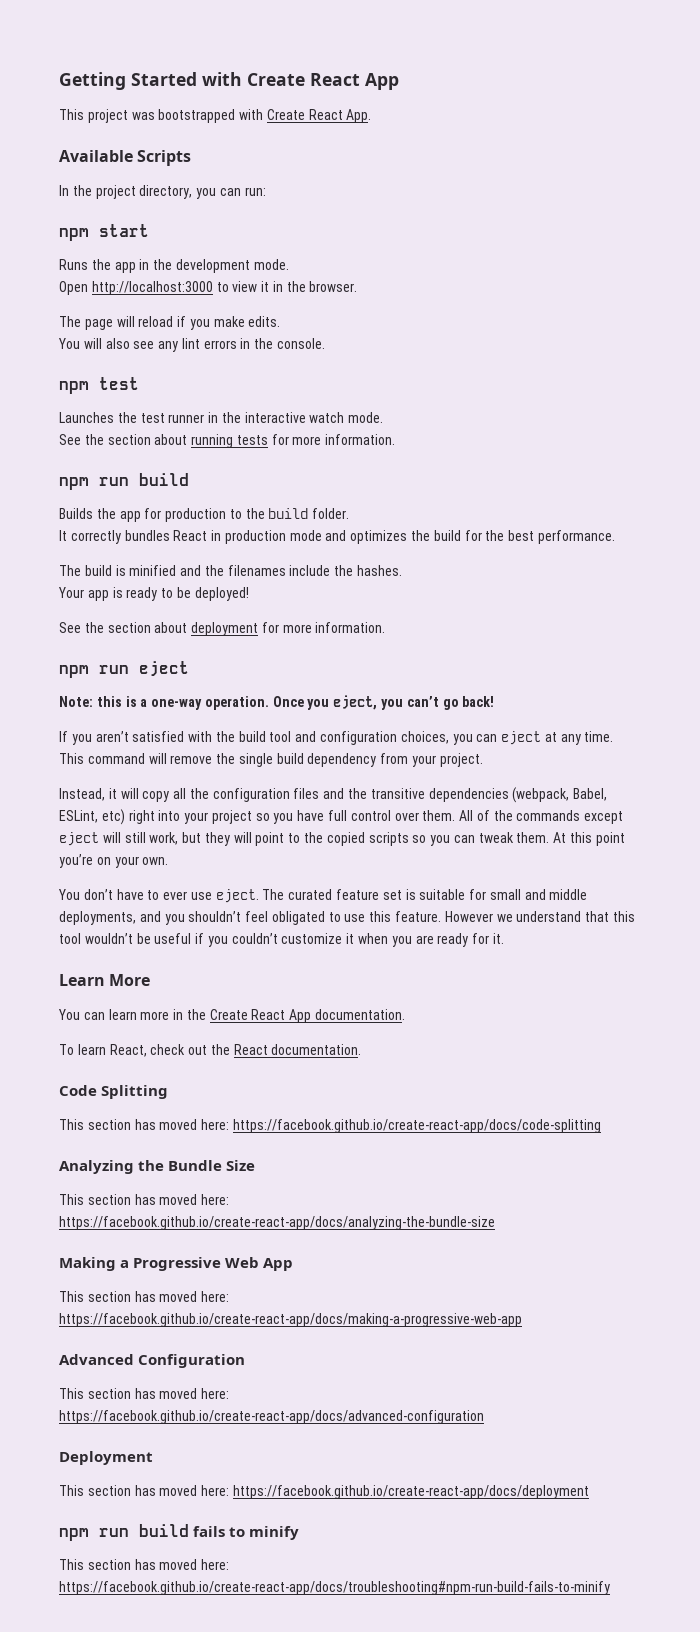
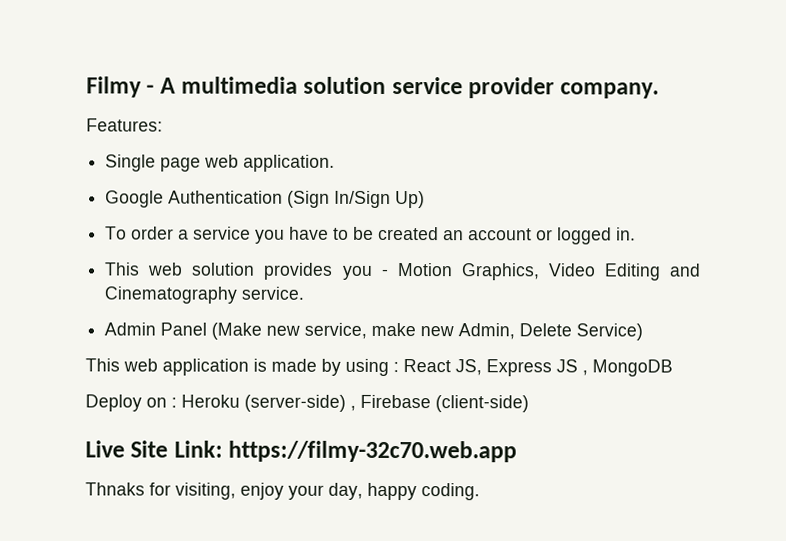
[59,72,399,90] [59,109,372,123] [59,150,192,166] [59,185,266,199] [59,224,149,241] [59,259,289,273] [59,281,358,295] [59,316,281,330] [58,338,326,352] [59,377,139,394] [59,412,384,423] [59,434,396,448] [59,473,189,490] [59,508,350,522] [59,530,615,544] [59,565,403,576] [58,587,249,601] [59,622,386,636] [59,661,189,678] [59,695,495,710] [59,731,614,745] [59,753,483,767] [59,787,608,803] [59,809,624,825] [59,832,625,846] [59,854,169,868] [58,889,588,903] [59,911,635,925] [59,933,504,947] [59,974,151,986] [58,1009,406,1023] [59,1044,362,1057] [59,1085,169,1099] [59,1119,601,1133] [59,1160,256,1174] [59,1194,230,1205] [59,1216,495,1230] [59,1257,294,1271] [59,1291,230,1302] [59,1313,522,1327] [59,1354,246,1368] [59,1388,230,1399] [59,1410,484,1424] [59,1451,153,1465] [59,1485,589,1499] [59,1524,300,1541] [59,1559,230,1570] [59,1581,610,1595] Getting Started with Create React App // This project was bootstrapped with Create React App. // Available Scripts // In the project directory, you can run: // npm start // Runs the app in the development mode. // Open http://localhost:3000 to view it in the browser. // The page will reload if you make edits. // You will also see any lint errors in the console. // npm test // Launches the test runner in the interactive watch mode. // See the section about running tests for more information. // npm run build // Builds the app for production to the build folder. // It correctly bundles React in production mode and optimizes the build for the best performance. // The build is minified and the filenames include the hashes. // Your app is ready to be deployed! // See the section about deployment for more information. // npm run eject // Note: this is a one-way operation. Once you eject, you can’t go back! // If you aren’t satisfied with the build tool and configuration choices, you can eject at any time. This command will remove the single build dependency from your project. // Instead, it will copy all the configuration files and the transitive dependencies (webpack, Babel, ESLint, etc) right into your project so you have full control over them. All of the commands except eject will still work, but they will point to the copied scripts so you can tweak them. At this point you’re on your own. // You don’t have to ever use eject. The curated feature set is suitable for small and middle deployments, and you shouldn’t feel obligated to use this feature. However we understand that this tool wouldn’t be useful if you couldn’t customize it when you are ready for it. // Learn More // You can learn more in the Create React App documentation. // To learn React, check out the React documentation. // Code Splitting // This section has moved here: https://facebook.github.io/create-react-app/docs/code-splitting // Analyzing the Bundle Size // This section has moved here: https://facebook.github.io/create-react-app/docs/analyzing-the-bundle-size // Making a Progressive Web App // This section has moved here: https://facebook.github.io/create-react-app/docs/making-a-progressive-web-app // Advanced Configuration // This section has moved here: https://facebook.github.io/create-react-app/docs/advanced-configuration // Deployment // This section has moved here: https://facebook.github.io/create-react-app/docs/deployment // npm run build fails to minify // This section has moved here: https://facebook.github.io/create-react-app/docs/troubleshooting#npm-run-build-fails-to-minify -> [86,76,660,99] [86,118,163,132] [105,154,336,172] [105,190,426,209] [105,226,637,245] [104,262,701,281] [104,286,305,304] [104,322,644,341] [85,358,673,377] [85,394,529,413] [85,440,518,463] [85,482,480,501] Filmy - A multimedia solution service provider company. // Features: // Single page web application. // Google Authentication (Sign In/Sign Up) // To order a service you have to be created an account or logged in. // This web solution provides you - Motion Graphics, Video Editing and Cinematography service. // Admin Panel (Make new service, make new Admin, Delete Service) // This web application is made by using : React JS, Express JS , MongoDB // Deploy on : Heroku (server-side) , Firebase (client-side) // Live Site Link: https://filmy-32c70.web.app // Thnaks for visiting, enjoy your day, happy coding.

